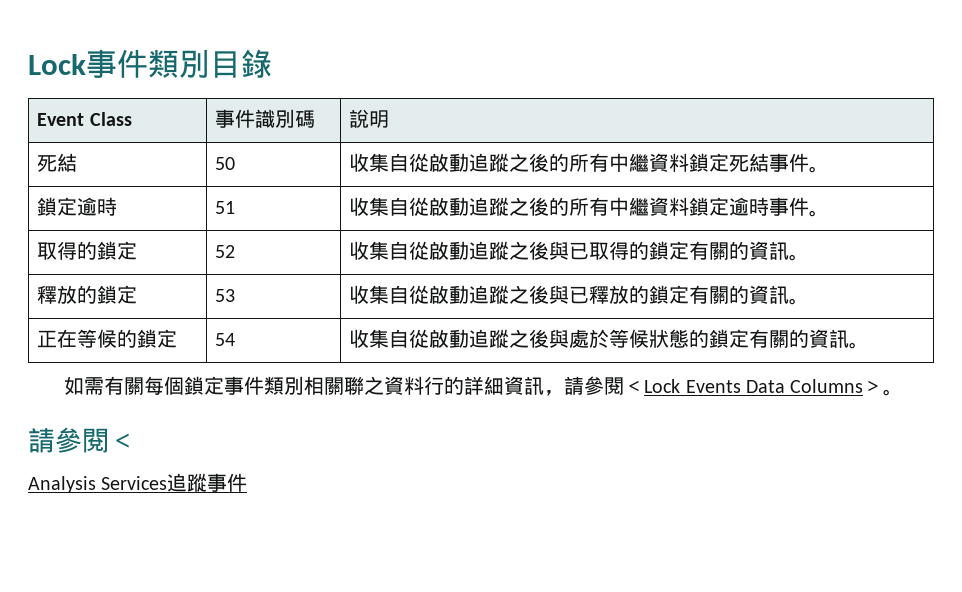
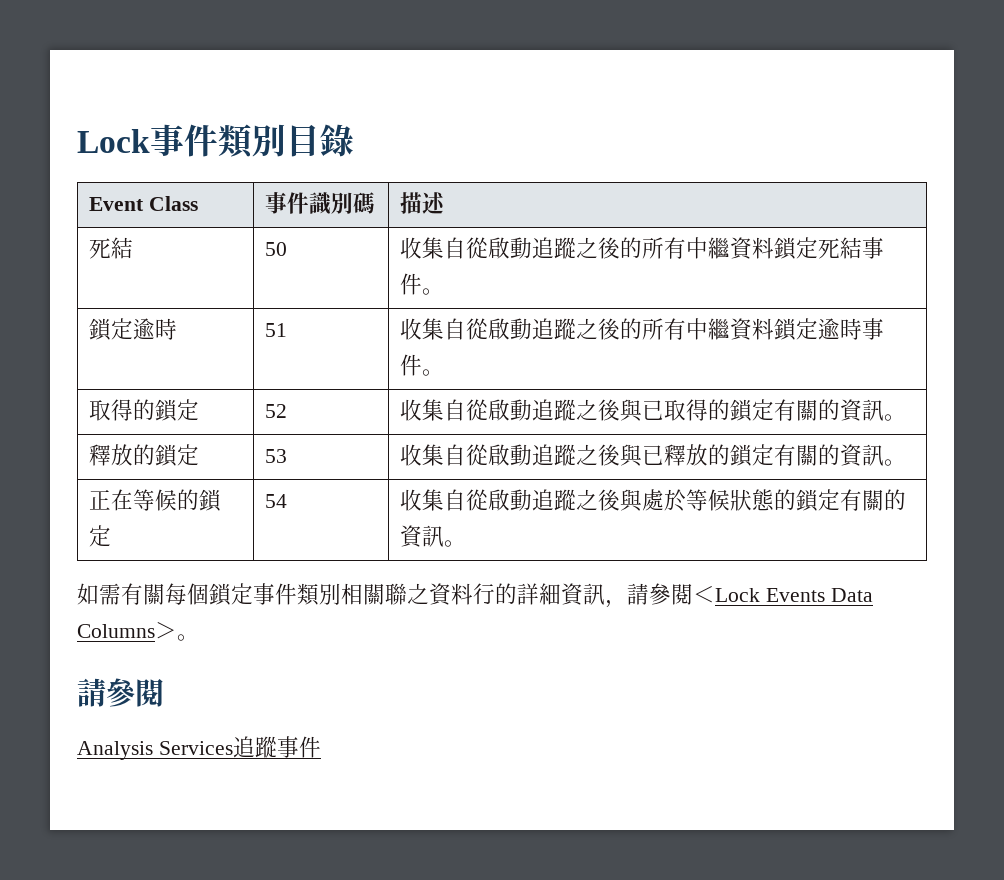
[349,109,390,128] 說明 -> [399,192,445,214] 描述
[109,433,136,450] ＜ -> (164, 692) none

